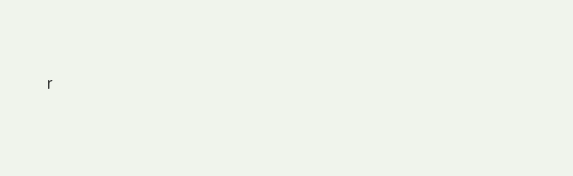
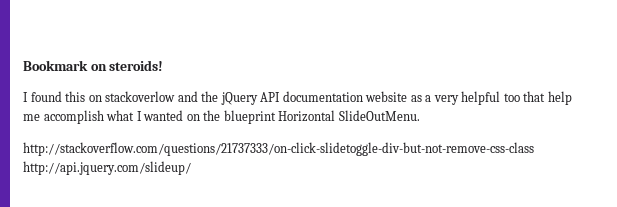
[47,79,53,89] r -> [23,60,164,71] [23,91,572,105] [23,110,420,124] [23,142,534,156] [23,161,191,175] Bookmark on steroids! // I found this on stackoverlow and the jQuery API documentation website as a very helpful too that help me accomplish what I wanted on the blueprint Horizontal SlideOutMenu. // http://stackoverflow.com/questions/21737333/on-click-slidetoggle-div-but-not-remove-css-class http://api.jquery.com/slideup/

